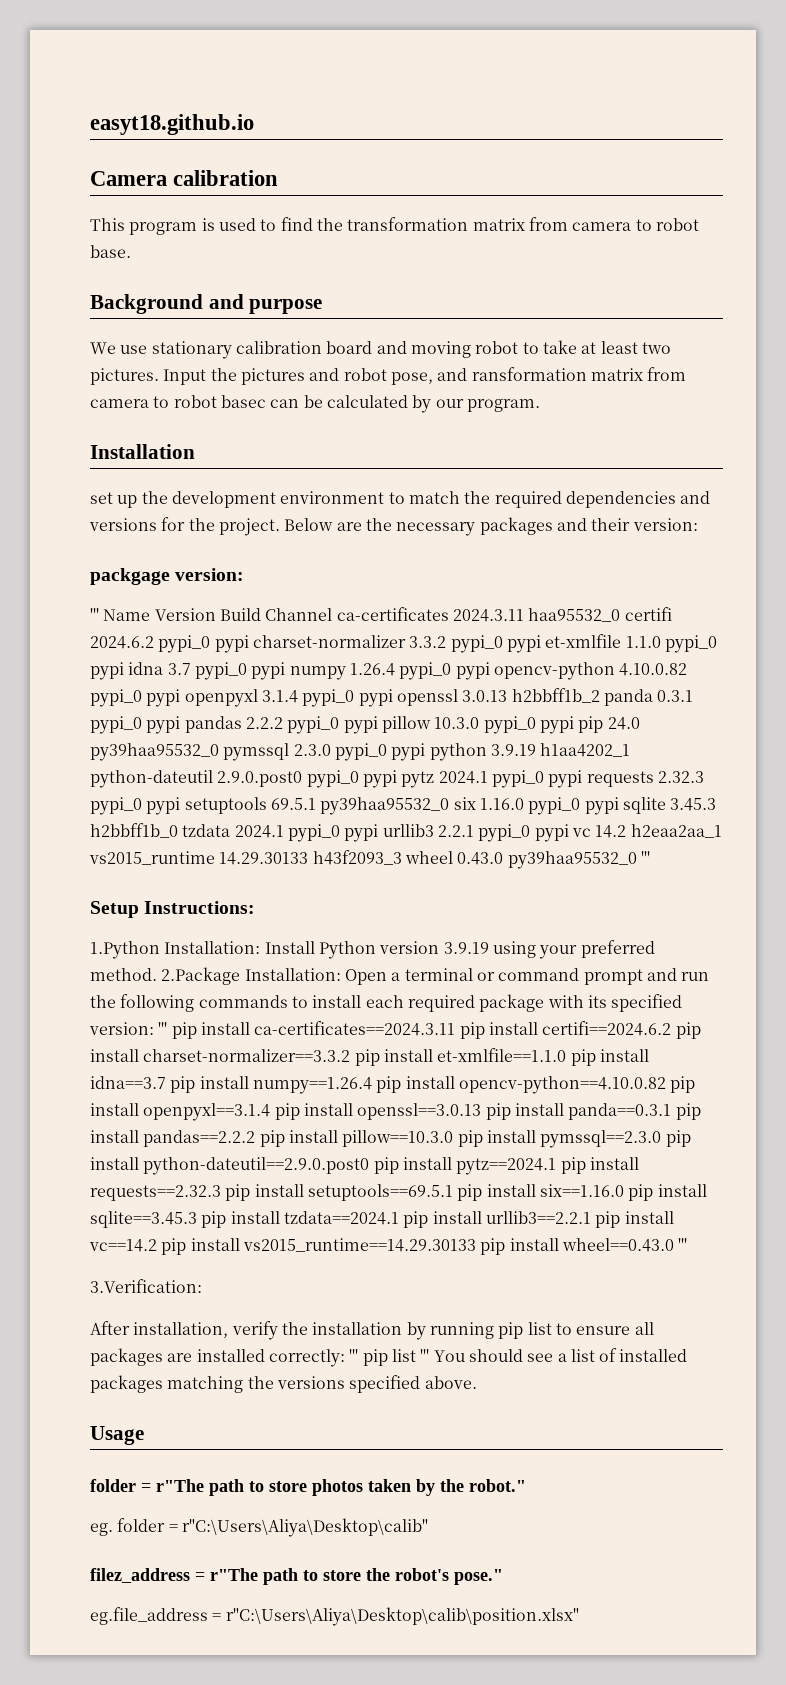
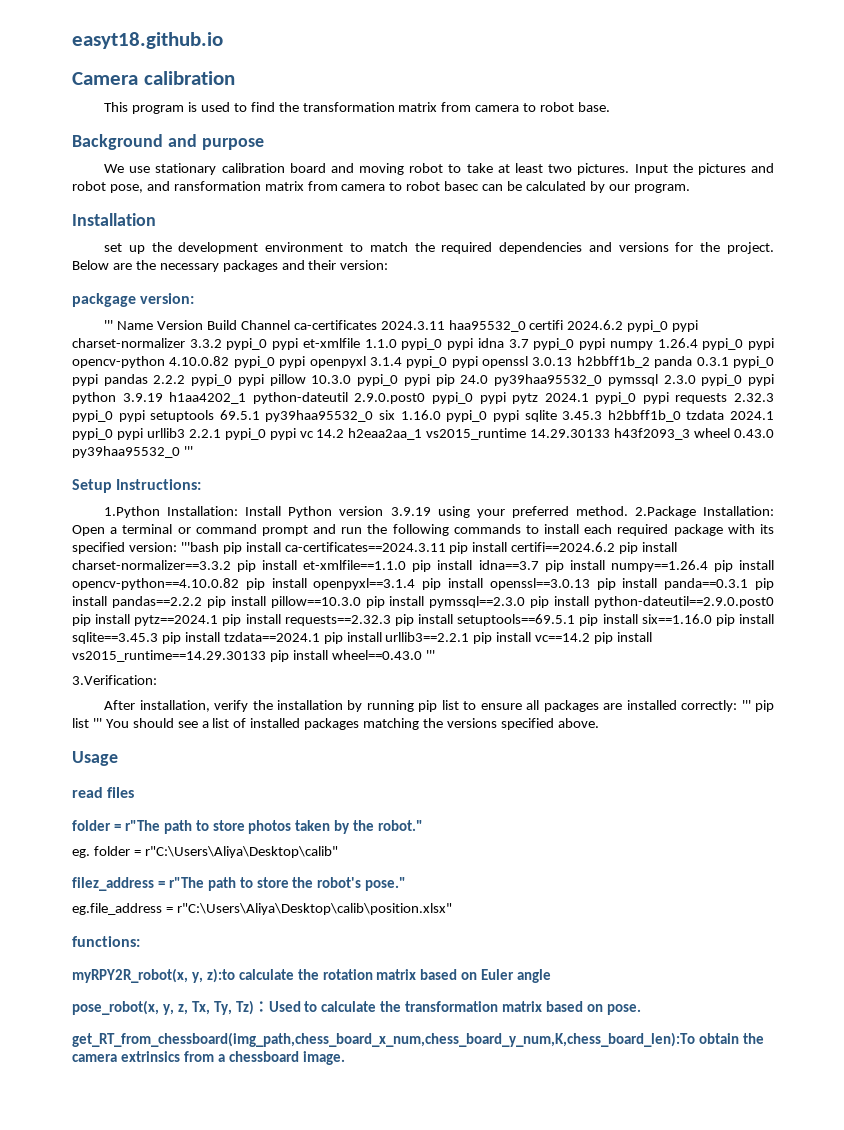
[158,1022,168,1035] ''' -> [180,542,219,552] '''bash
(144, 1435) none -> [72,787,135,798] // read files
(579, 1616) none -> [72,936,140,947] [72,968,552,983] [72,1000,641,1015] [72,1032,764,1047] [72,1051,345,1065] // functions: // myRPY2R_robot(x, y, z):to calculate the rotation matrix based on Euler angle // pose_robot(x, y, z, Tx, Ty, Tz)：Used to calculate the transformation matrix based on pose. // get_RT_from_chessboard(img_path,chess_board_x_num,chess_board_y_num,K,chess_board_len):To obtain the camera extrinsics from a chessboard image.

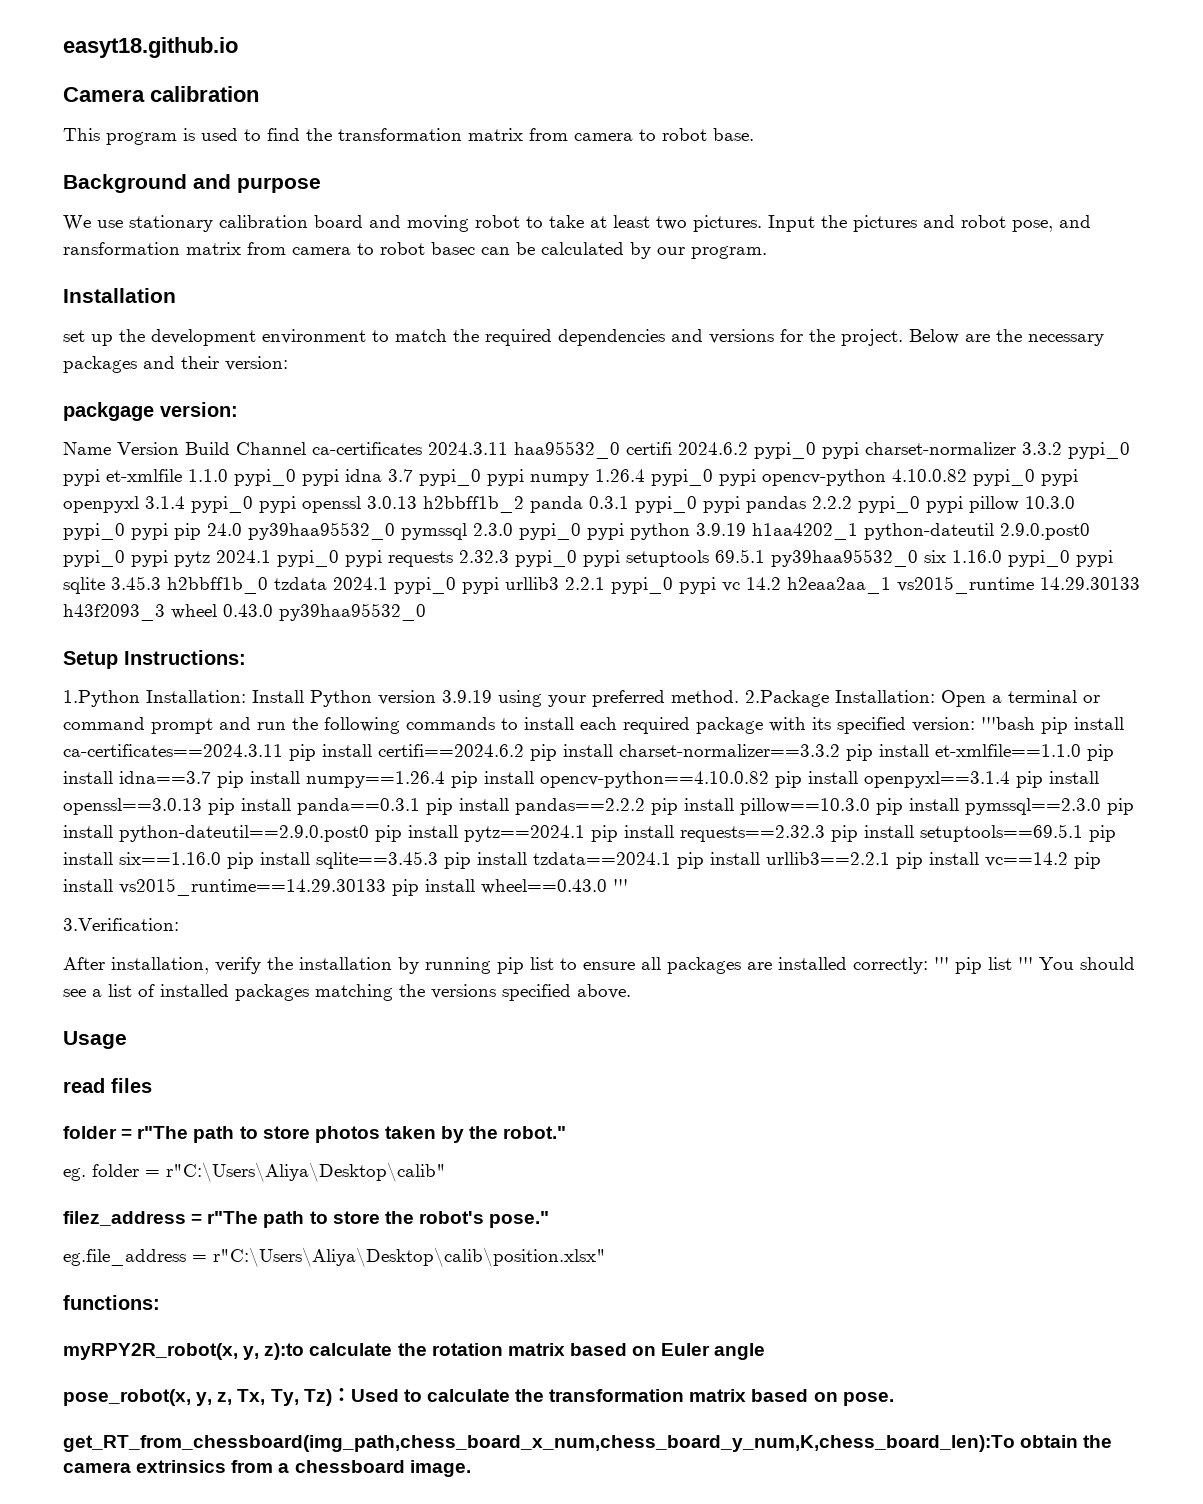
[104,320,114,330] ''' -> (238, 409) none
[183,446,193,456] ''' -> (426, 612) none

